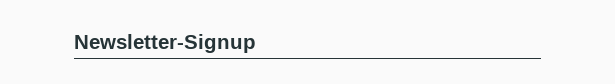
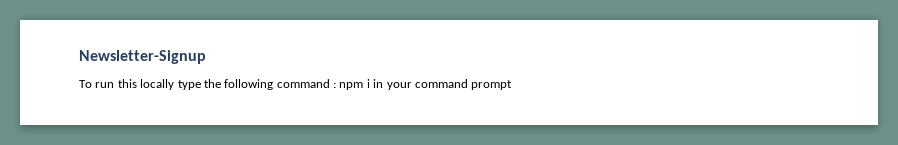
(256, 43) none -> [79,79,513,90] // To run this locally type the following command : npm i in your command prompt

